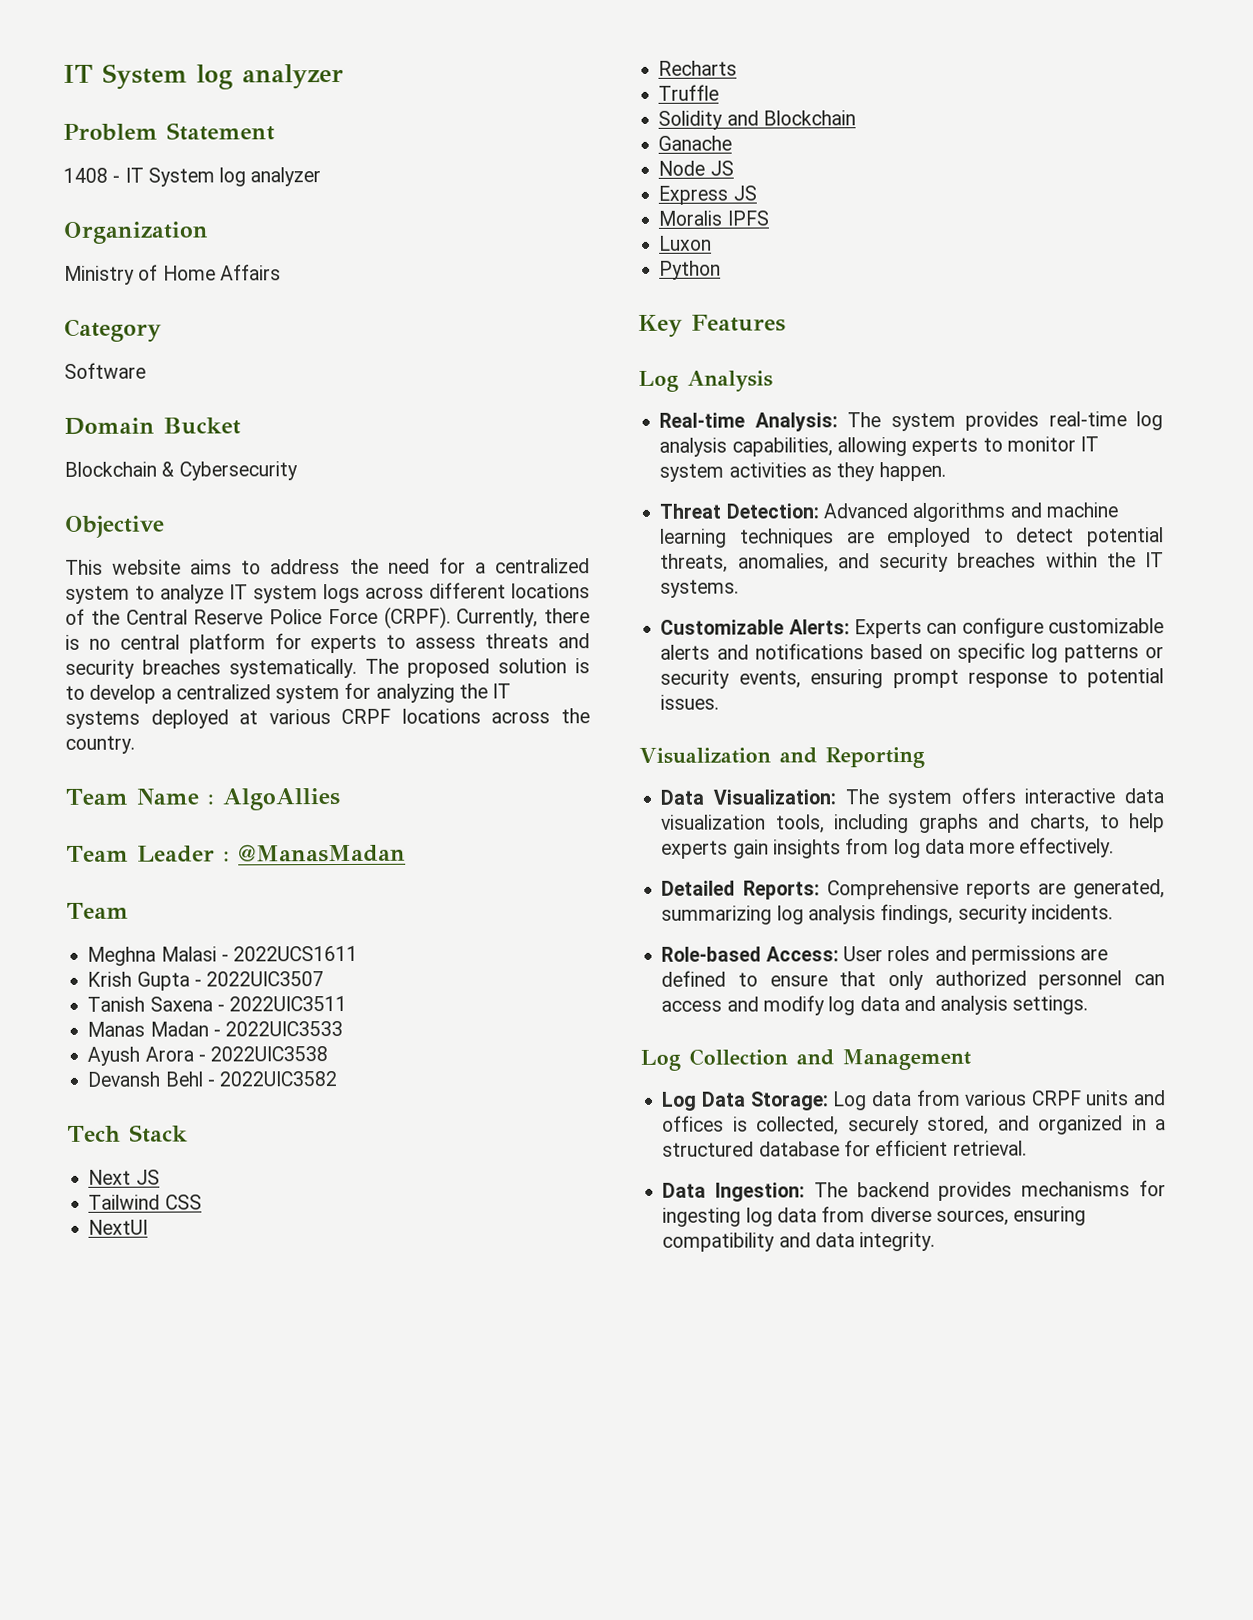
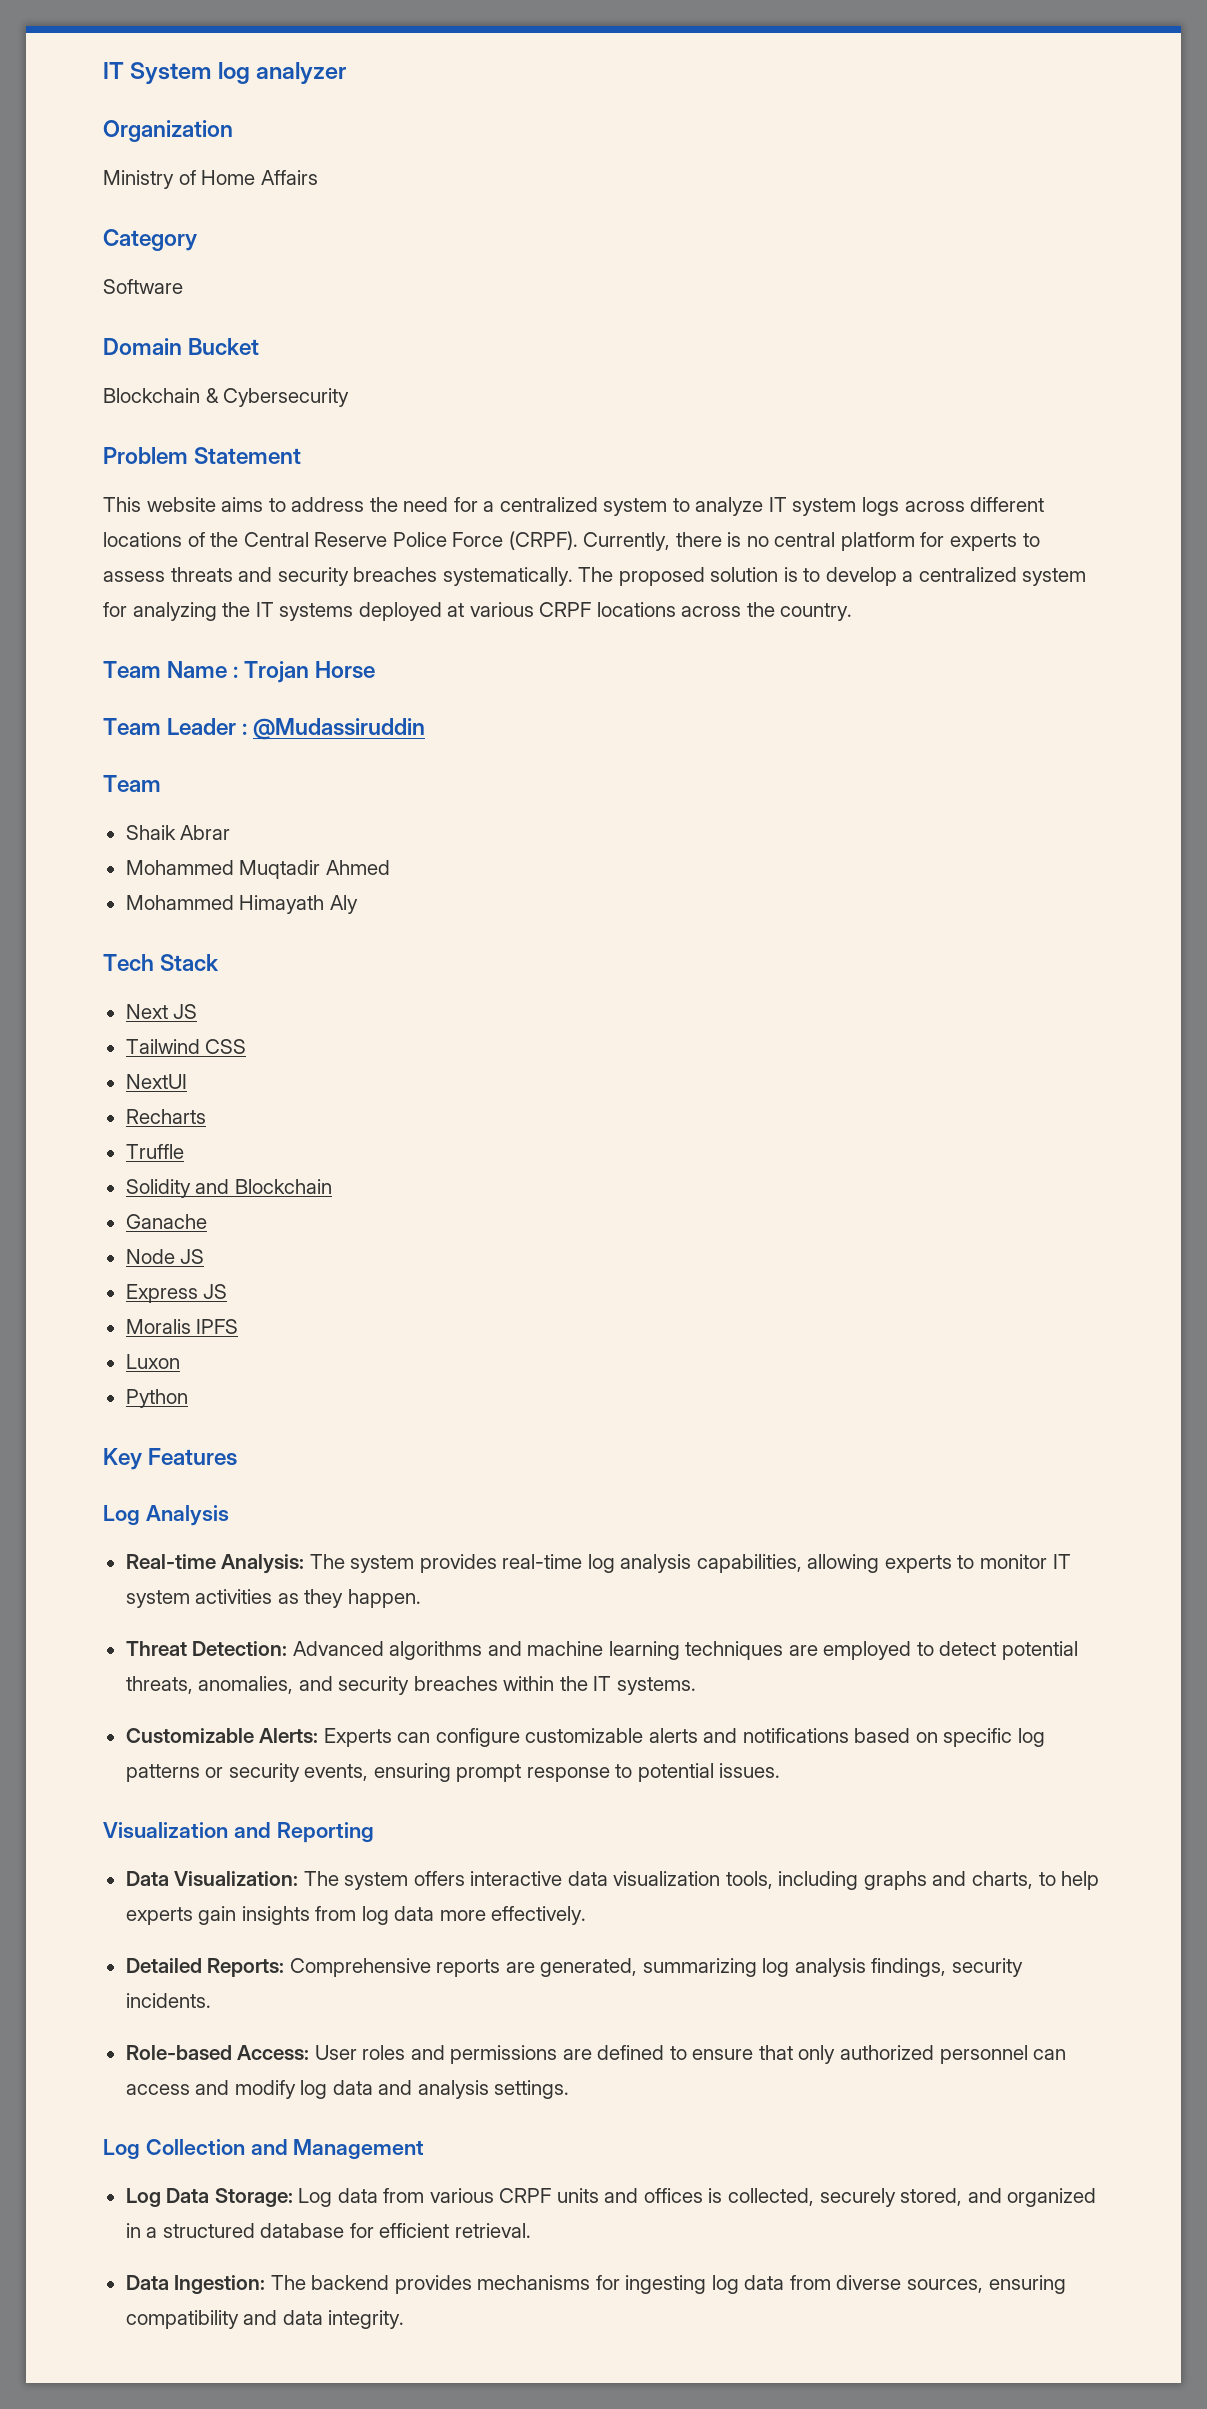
[63,63,344,90] [63,122,275,141] [63,167,322,187] IT System log analyzer // Problem Statement // 1408 - IT System log analyzer -> [103,62,347,84] IT System log analyzer
[64,515,165,538] Objective -> [103,447,302,464] Problem Statement
[221,788,340,811] AlgoAllies -> [244,661,376,683] Trojan Horse
[237,843,406,863] @ManasMadan -> [253,718,426,740] @Mudassiruddin
[87,945,359,966] [87,971,325,991] [87,995,348,1012] [87,1020,344,1037] [87,1046,329,1066] [87,1071,338,1087] Meghna Malasi - 2022UCS1611 // Krish Gupta - 2022UIC3507 // Tanish Saxena - 2022UIC3511 // Manas Madan - 2022UIC3533 // Ayush Arora - 2022UIC3538 // Devansh Behl - 2022UIC3582 -> [125,825,231,840] [125,860,390,879] [125,895,358,914] Shaik Abrar // Mohammed Muqtadir Ahmed // Mohammed Himayath Aly

